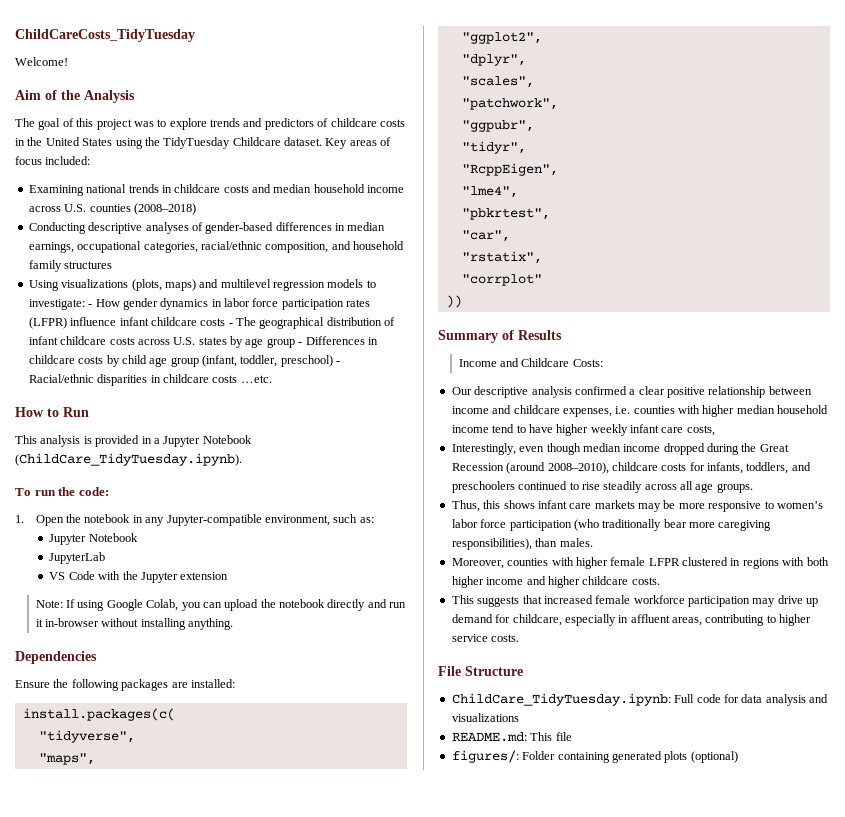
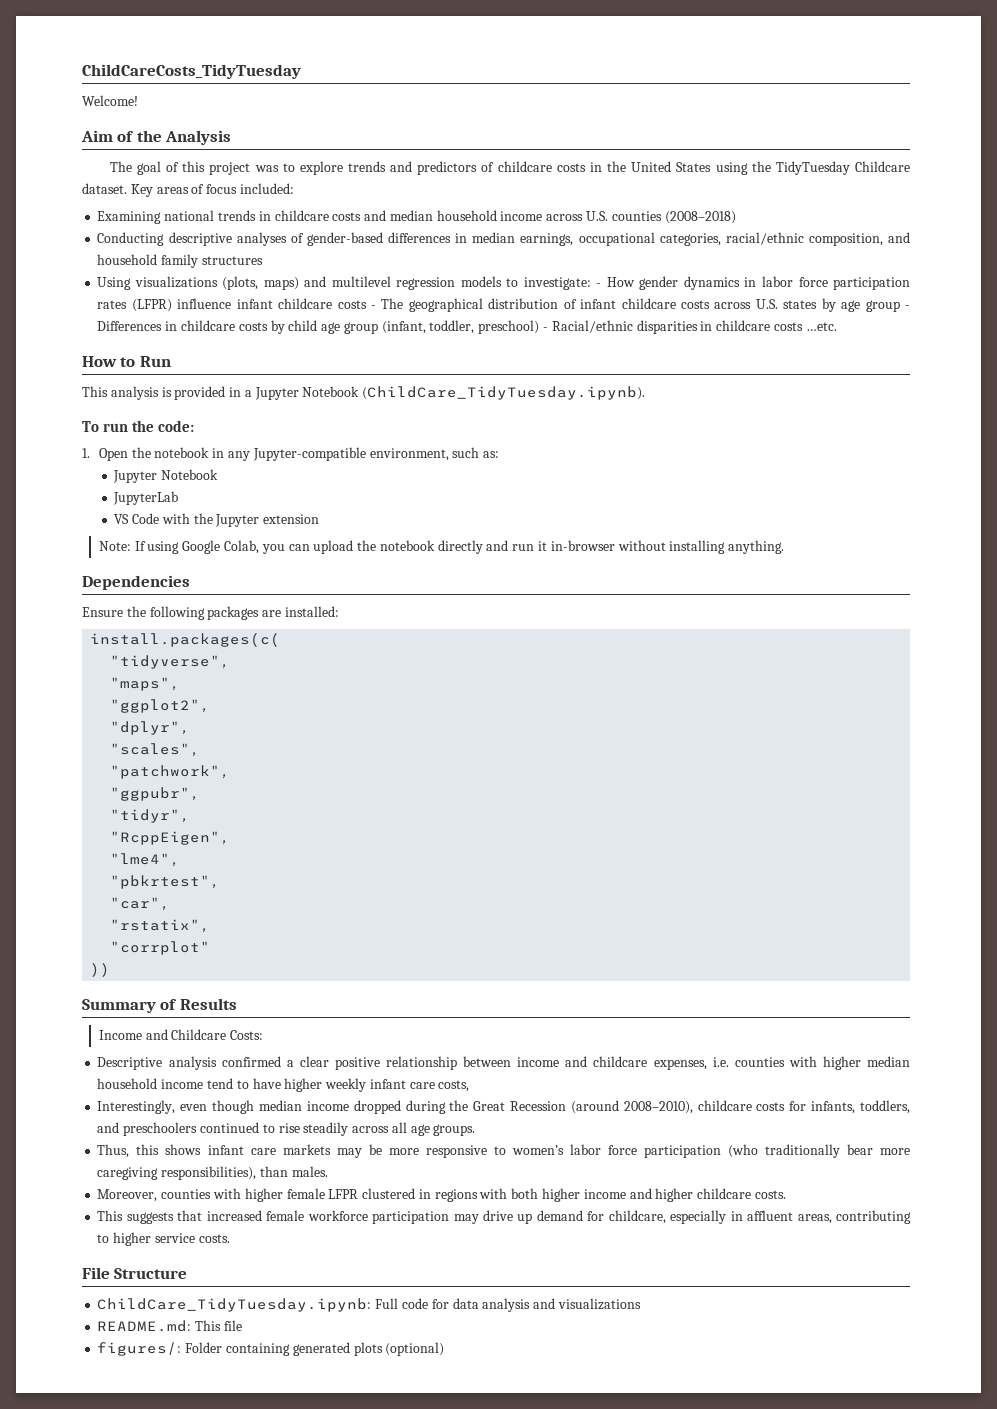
[451,386,529,398] Our descriptive -> [97,1057,163,1070] Descriptive

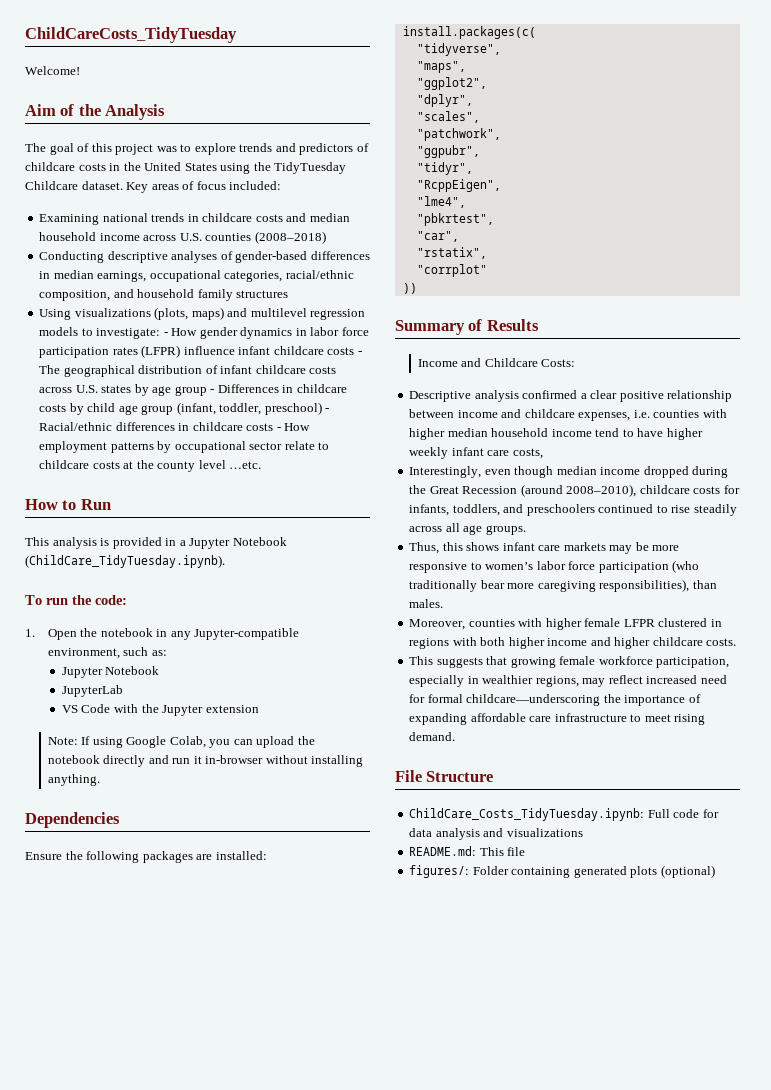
[636,320,803,334] disparities in childcare costs -> [115,422,311,431] [39,441,330,453] [39,460,226,472] differences in childcare costs - How employment patterns by occupational sector relate to childcare costs at the county level
[206,1210,262,1221] increased -> [510,657,556,668] growing
[372,1210,912,1224] [97,1232,230,1246] participation may drive up demand for childcare, especially in affluent areas, contributing to higher service costs. -> [656,657,730,668] [409,675,727,687] [409,694,701,706] [409,713,706,725] [409,732,456,741] participation, especially in wealthier regions, may reflect increased need for formal childcare—underscoring the importance of expanding affordable care infrastructure to meet rising demand.
[97,1298,372,1312] ChildCare_TidyTuesday.ipynb: -> [409,808,645,821] ChildCare_Costs_TidyTuesday.ipynb:

